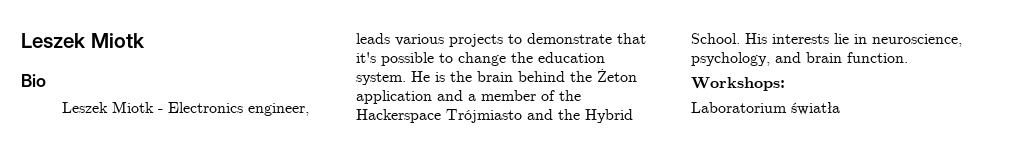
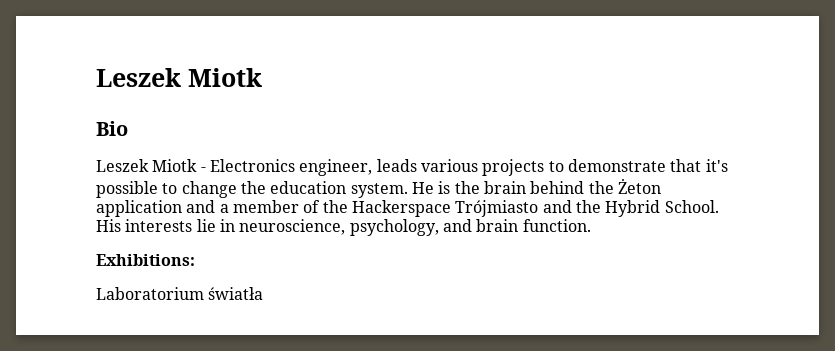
[691,77,785,91] Workshops: -> [96,254,195,266] Exhibitions:

